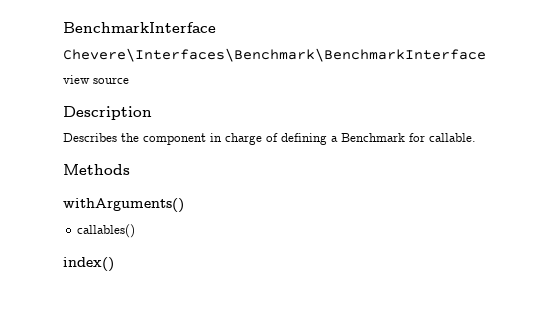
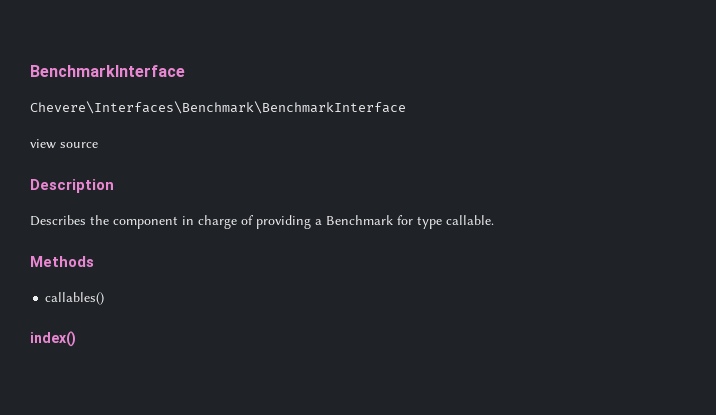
[281,133,327,145] defining -> [256,215,311,229] providing
(425, 137) none -> [417,216,442,229] type
[63,198,184,213] // withArguments() -> (94, 261) none

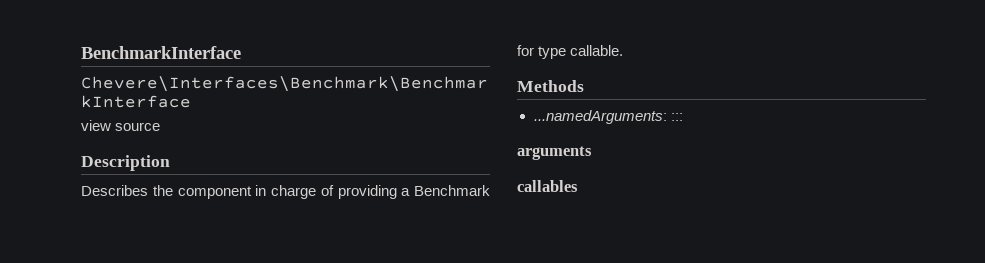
[45,292,105,305] [30,331,76,347] callables() // index() -> [533,110,683,124] [517,146,592,160] [517,180,578,192] ...namedArguments: ::: // arguments // callables

